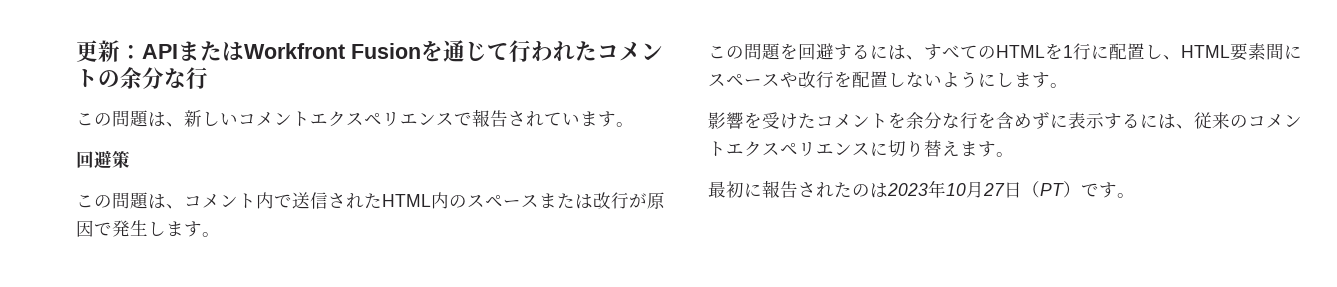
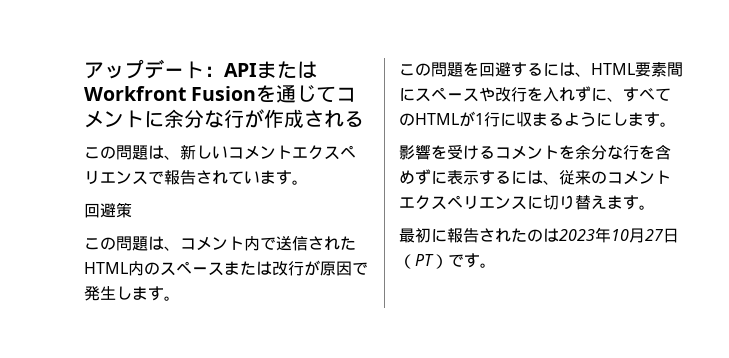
[76,40,120,62] 更新 -> [84,59,204,79] アップデート
[509,40,663,62] [76,67,208,89] 行われたコメントの余分な行 -> [336,87,357,102] [84,109,364,128] コメントに余分な行が作成される
[924,43,1181,60] すべてのHTMLを1行に配置し、 -> (591, 74) none
[852,71,942,88] 配置しない -> [543,86,671,102] [399,111,564,127] 入れずに、すべてのHTMLが1行に収まる
[798,113,816,129] た -> [479,146,495,159] る

